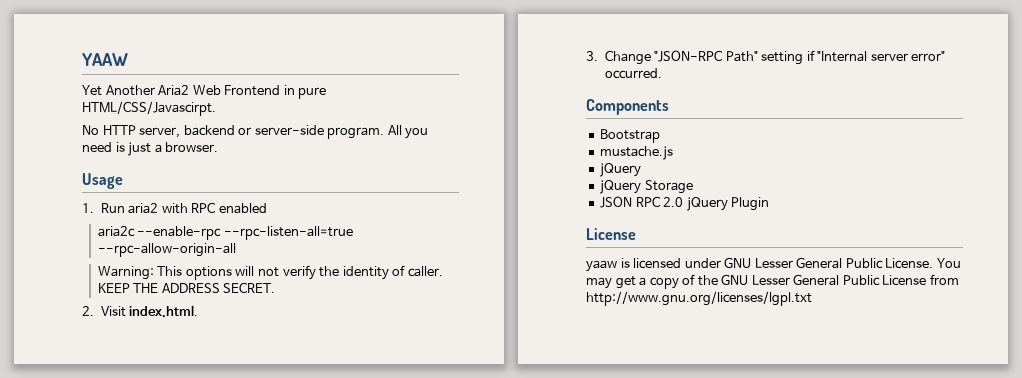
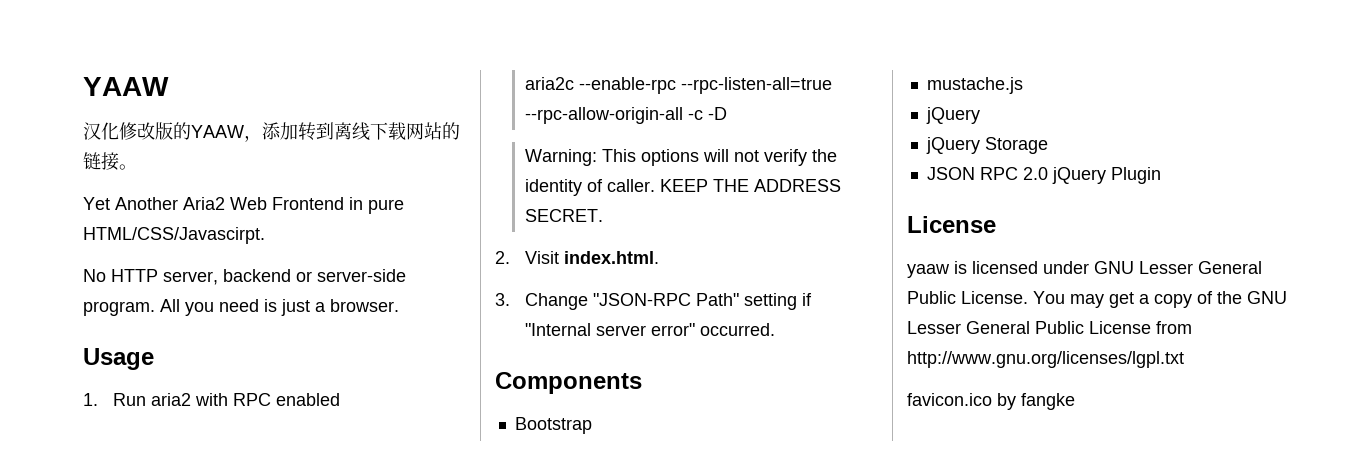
[82,53,128,66] YAAW -> [83,77,169,96] [83,122,460,142] [83,152,137,171] YAAW // 汉化修改版的YAAW，添加转到离线下载网站的链接。
(236, 250) none -> [687,107,727,120] -c -D
(812, 298) none -> [907,393,1075,410] // favicon.ico by fangke

